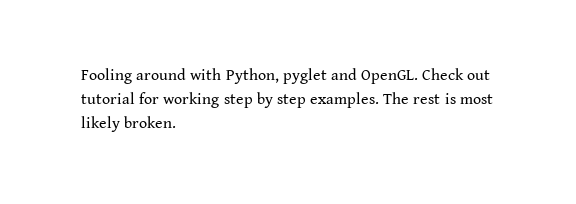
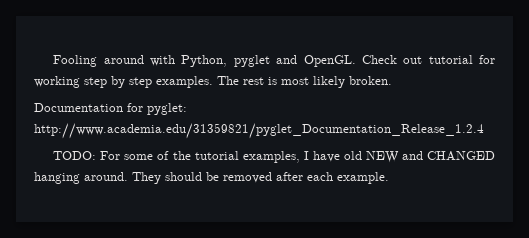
(177, 122) none -> [34,103,187,115] [34,123,484,139] [53,151,496,163] [34,172,389,184] // Documentation for pyglet: http://www.academia.edu/31359821/pyglet_Documentation_Release_1.2.4 // TODO: For some of the tutorial examples, I have old NEW and CHANGED hanging around. They should be removed after each example.

